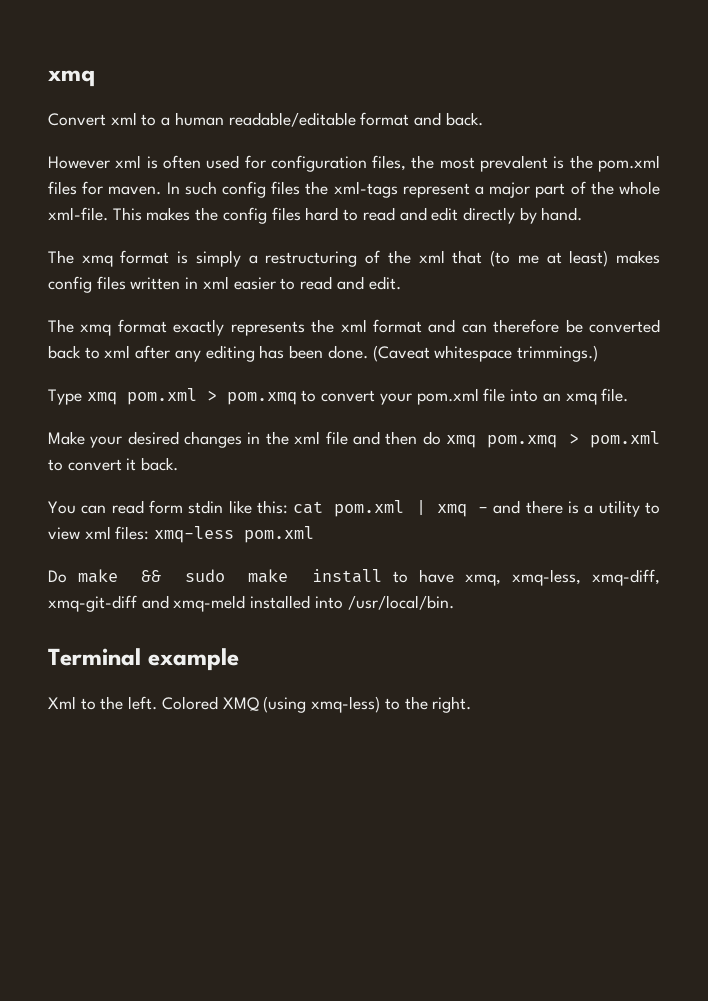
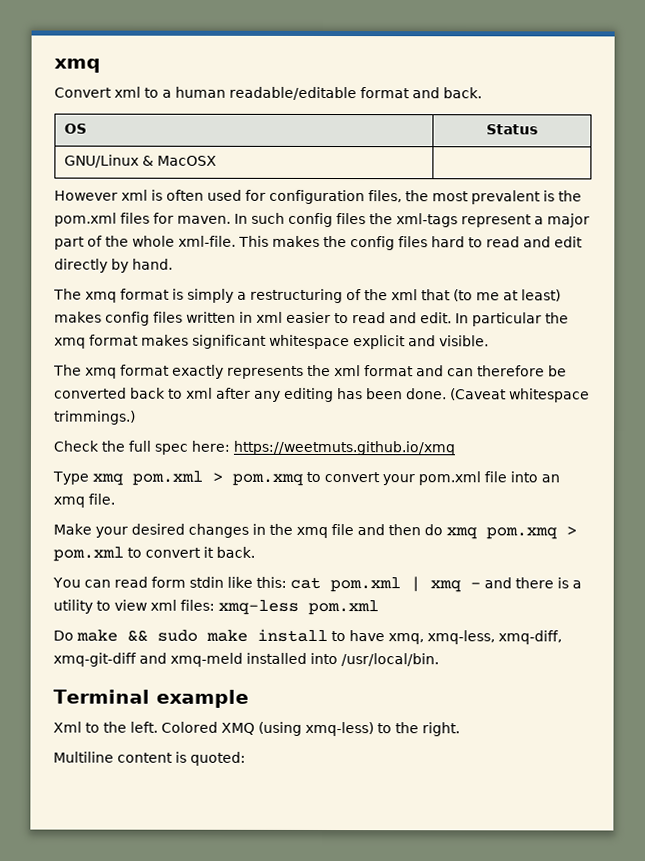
(483, 119) none -> [64,123,88,134] [486,124,538,135] [64,154,218,168] // OS | Status // GNU/Linux & MacOSX |
(401, 283) none -> [455,312,569,327] [54,334,489,350] In particular the xmq format makes significant whitespace explicit and visible.
(598, 353) none -> [53,440,455,456] // Check the full spec here: https://weetmuts.github.io/xmq
[294,431,321,444] xml -> [296,526,328,539] xmq
(472, 704) none -> [53,751,246,766] // Multiline content is quoted:

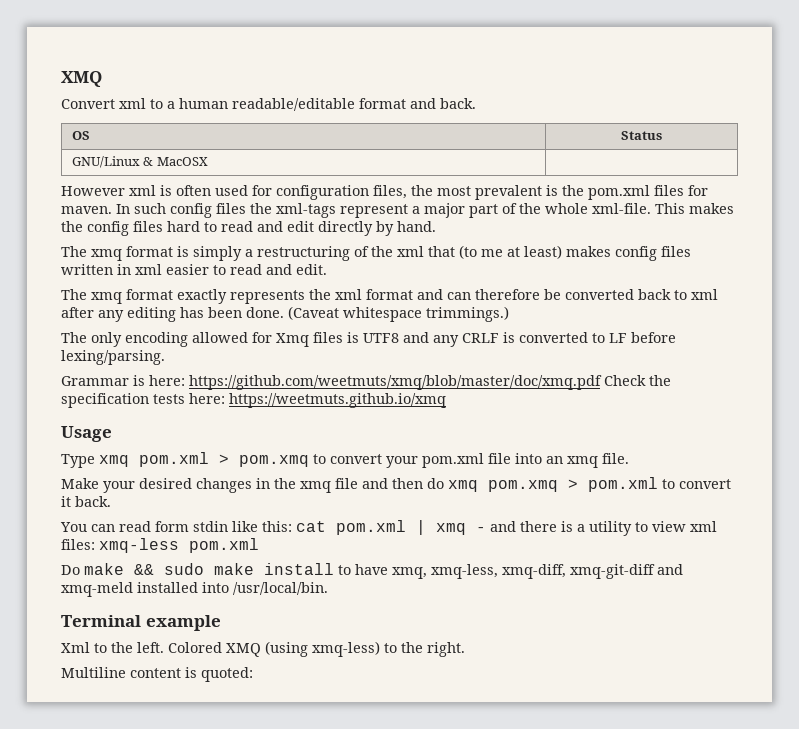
[54,58,101,73] xmq -> [61,71,102,87] XMQ
[455,312,569,327] [54,334,489,350] In particular the xmq format makes significant whitespace explicit and visible. -> (327, 269) none
[53,440,188,455] Check the full spec -> [61,332,676,347] [61,350,165,365] [61,375,671,390] [61,393,185,408] The only encoding allowed for Xmq files is UTF8 and any CRLF is converted to LF before lexing/parsing. // Grammar is here: https://github.com/weetmuts/xmq/blob/master/doc/xmq.pdf Check the specification tests
(455, 448) none -> [61,426,112,442] // Usage

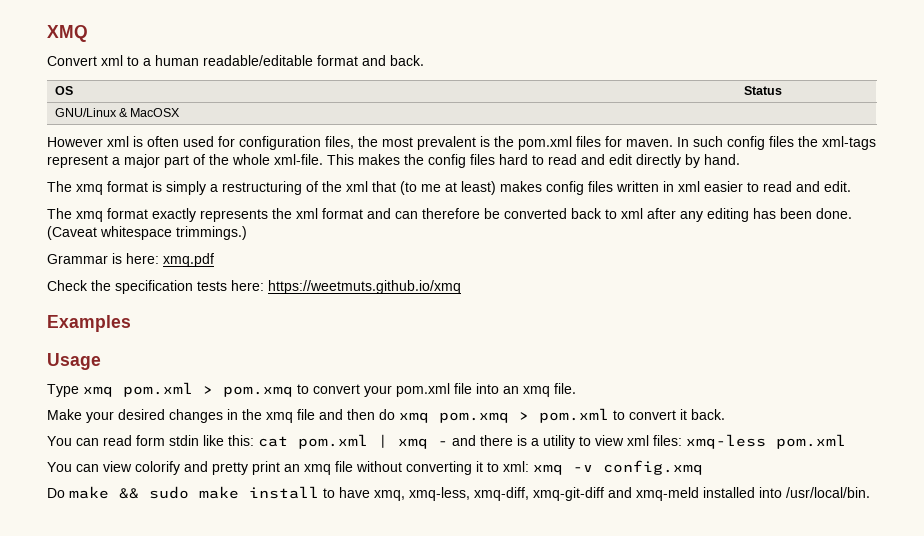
[61,332,676,347] [61,350,165,365] // The only encoding allowed for Xmq files is UTF8 and any CRLF is converted to LF before lexing/parsing. -> (247, 233) none
[189,375,602,390] https://github.com/weetmuts/xmq/blob/master/doc/xmq.pdf -> [163,253,214,267] xmq.pdf //
(446, 400) none -> [47,315,131,332] // Examples
(259, 545) none -> [47,460,703,475] // You can view colorify and pretty print an xmq file without converting it to xml: xmq -v config.xmq
[61,615,221,631] [61,641,465,657] [61,667,253,682] // Terminal example // Xml to the left. Colored XMQ (using xmq-less) to the right. // Multiline content is quoted: -> (870, 492) none

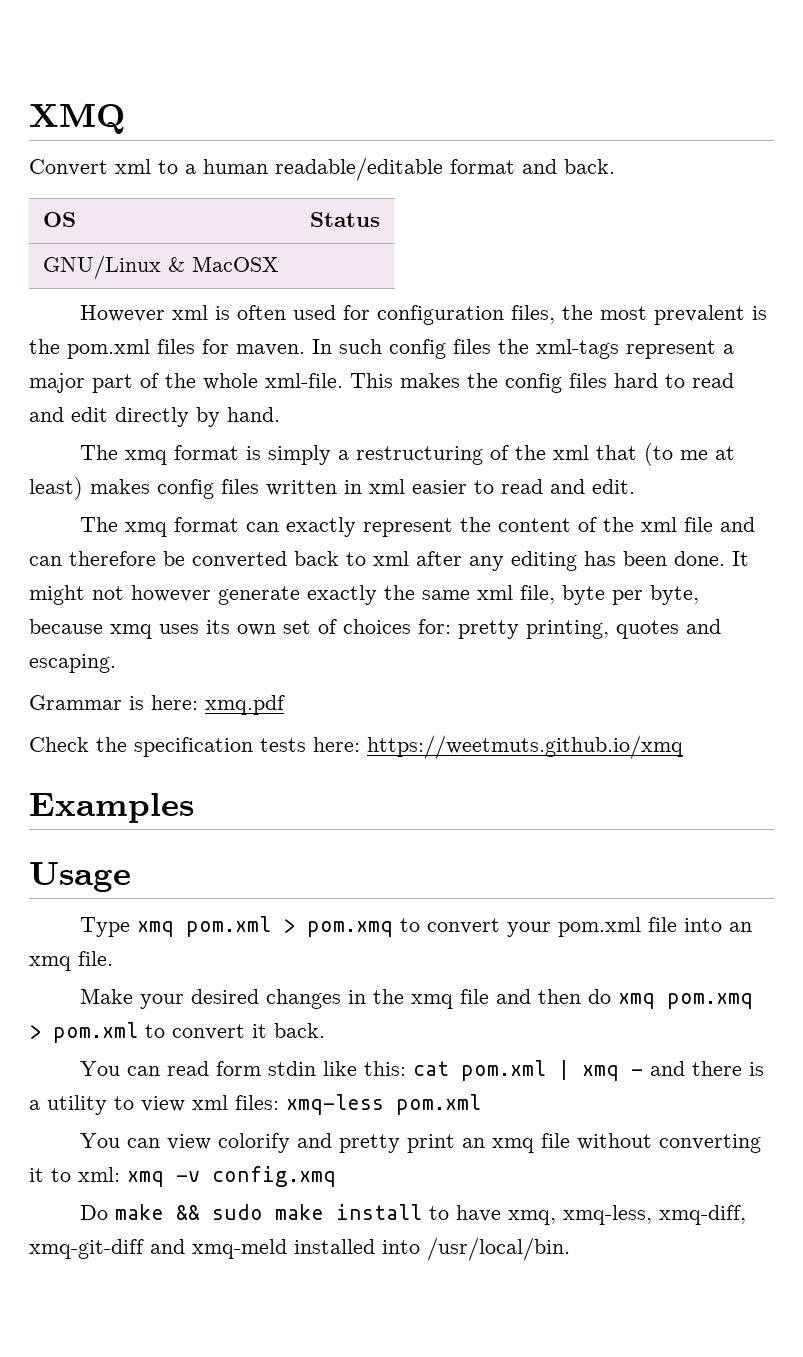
[152,208,363,222] exactly represents the xml format -> [245,517,713,537] can exactly represent the content of the xml file
[47,226,247,240] (Caveat whitespace trimmings.) -> [732,551,749,566] [29,585,699,605] [29,619,721,639] [29,654,116,673] It might not however generate exactly the same xml file, byte per byte, because xmq uses its own set of choices for: pretty printing, quotes and escaping.

